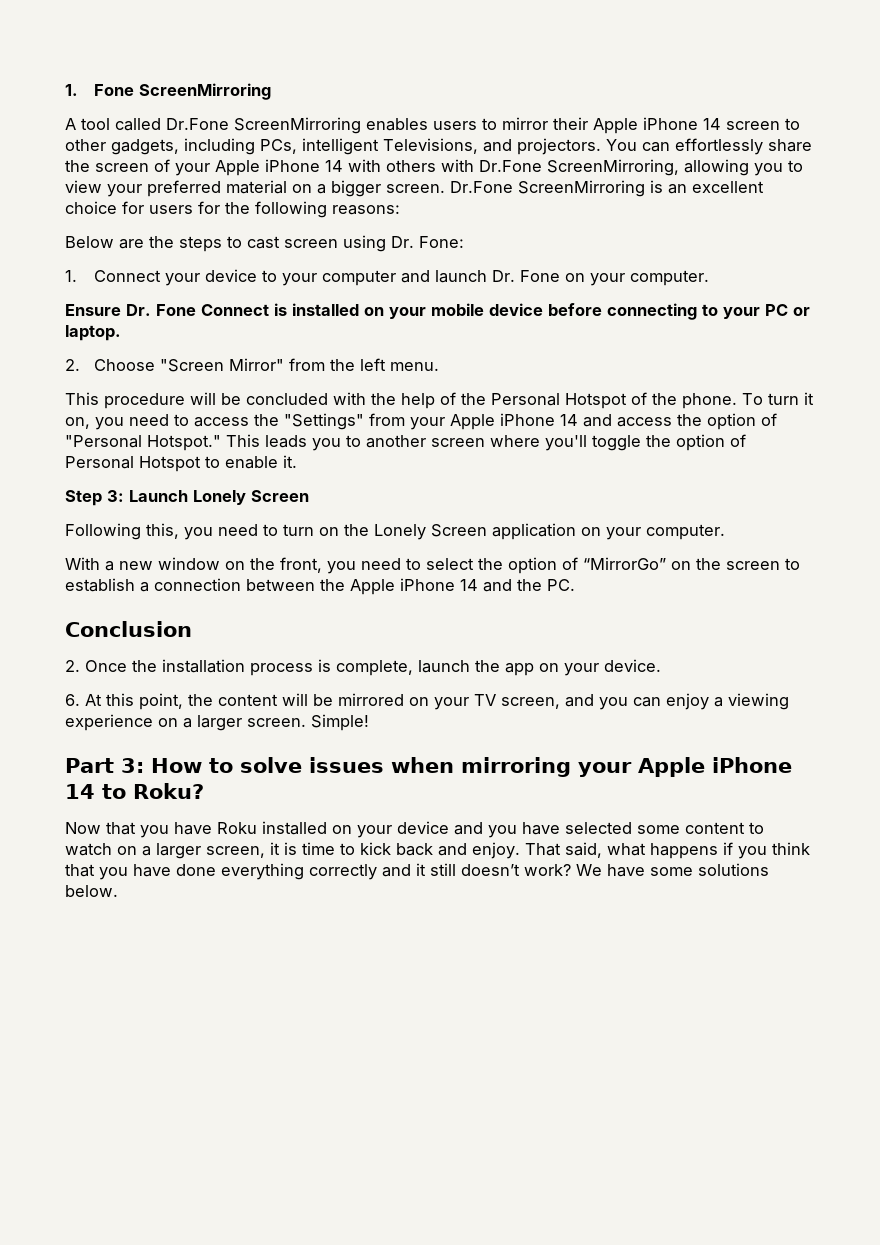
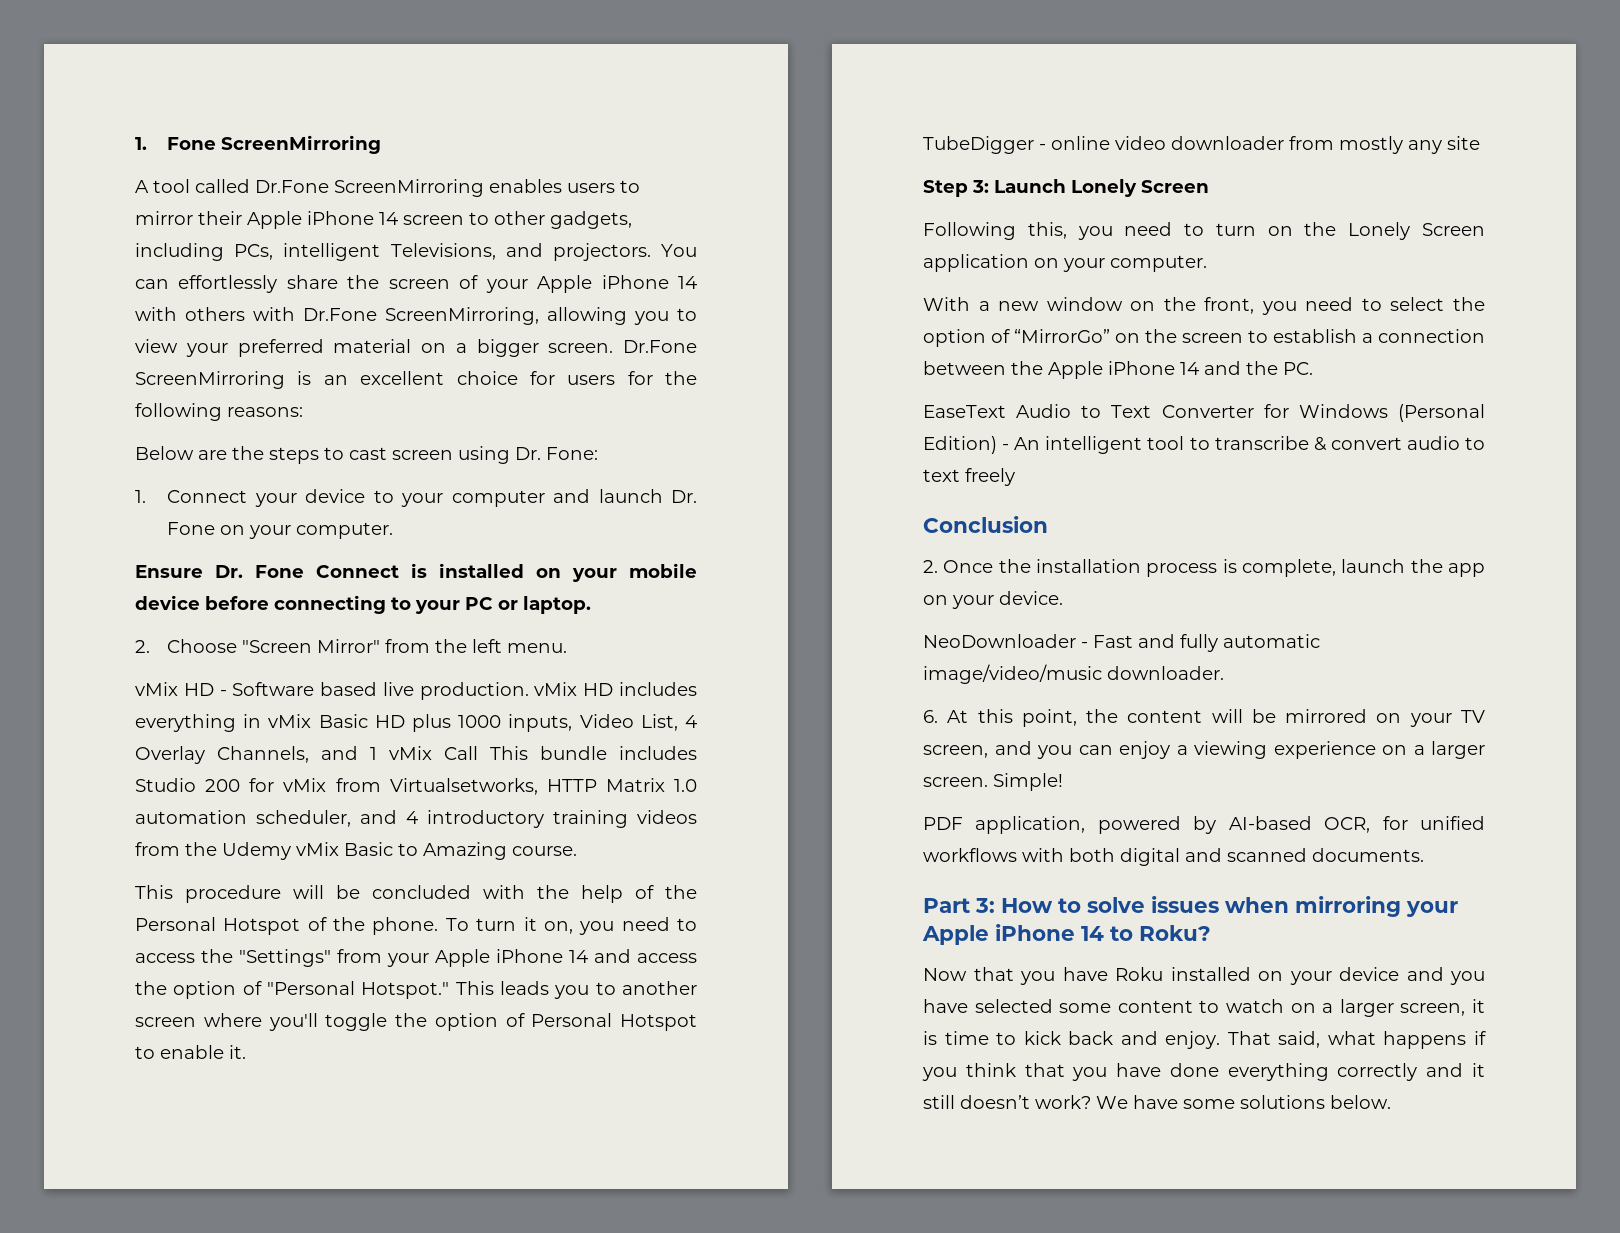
(439, 366) none -> [135,682,697,700] [135,714,697,732] [135,746,697,764] [135,778,697,795] [135,810,697,828] [135,842,577,860] // vMix HD - Software based live production. vMix HD includes everything in vMix Basic HD plus 1000 inputs, Video List, 4 Overlay Channels, and 1 vMix Call This bundle includes Studio 200 for vMix from Virtualsetworks, HTTP Matrix 1.0 automation scheduler, and 4 introductory training videos from the Udemy vMix Basic to Amazing course.
(297, 461) none -> [923,136,1480,154] // TubeDigger - online video downloader from mostly any site
(575, 585) none -> [923,404,1485,422] [923,436,1485,454] [923,468,1015,486] // EaseText Audio to Text Converter for Windows (Personal Edition) - An intelligent tool to transcribe & convert audio to text freely
(661, 665) none -> [923,634,1320,652] [923,664,1224,684] // NeoDownloader - Fast and fully automatic image/video/music downloader.
(369, 722) none -> [923,816,1485,834] [923,848,1424,866] // PDF application, powered by AI-based OCR, for unified workflows with both digital and scanned documents.

